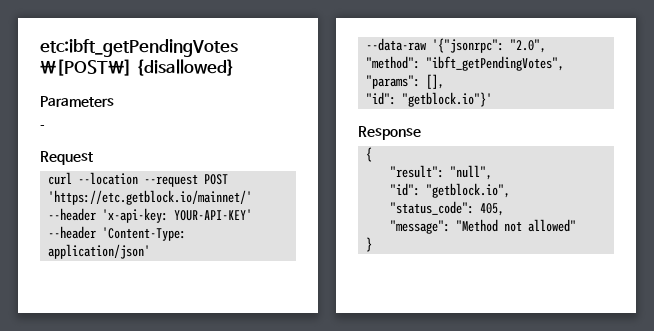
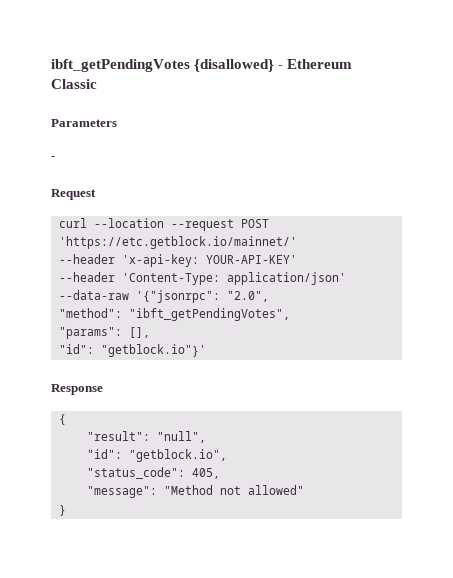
[40,39,238,57] [40,59,132,76] etc:ibft_getPendingVotes \[POST\] -> [51,59,190,72] ibft_getPendingVotes
(236, 67) none -> [278,59,353,69] [51,79,97,89] - Ethereum Classic

